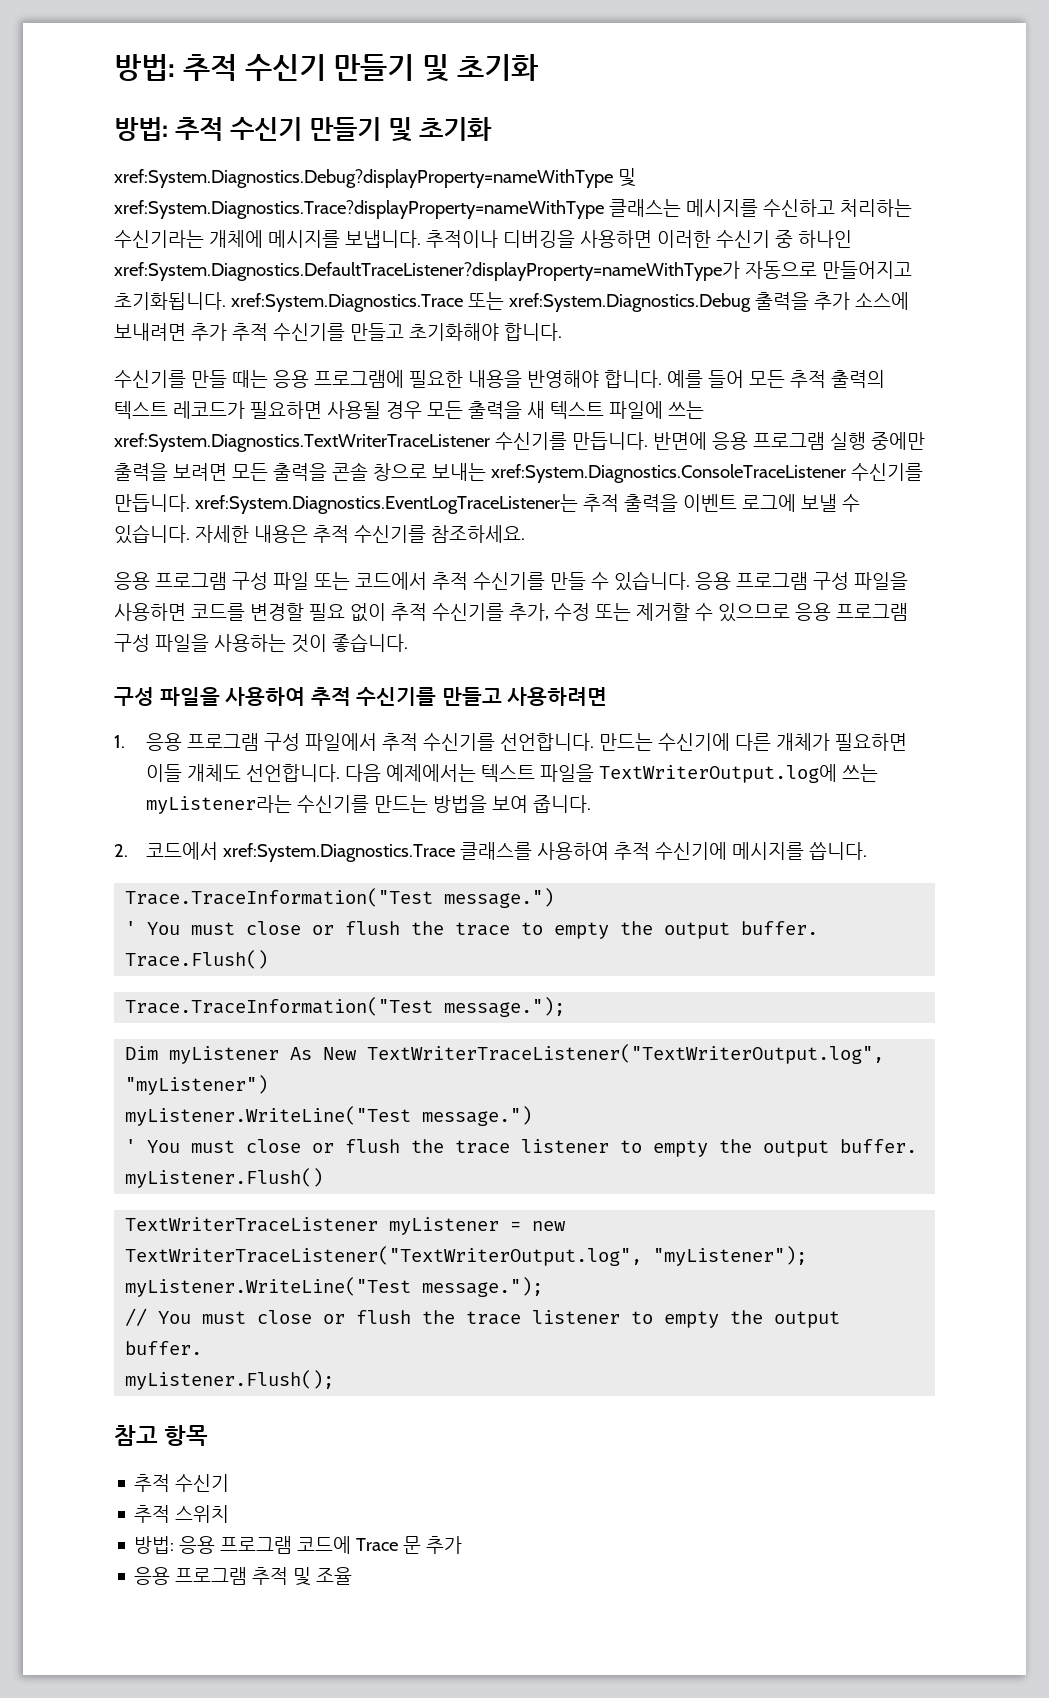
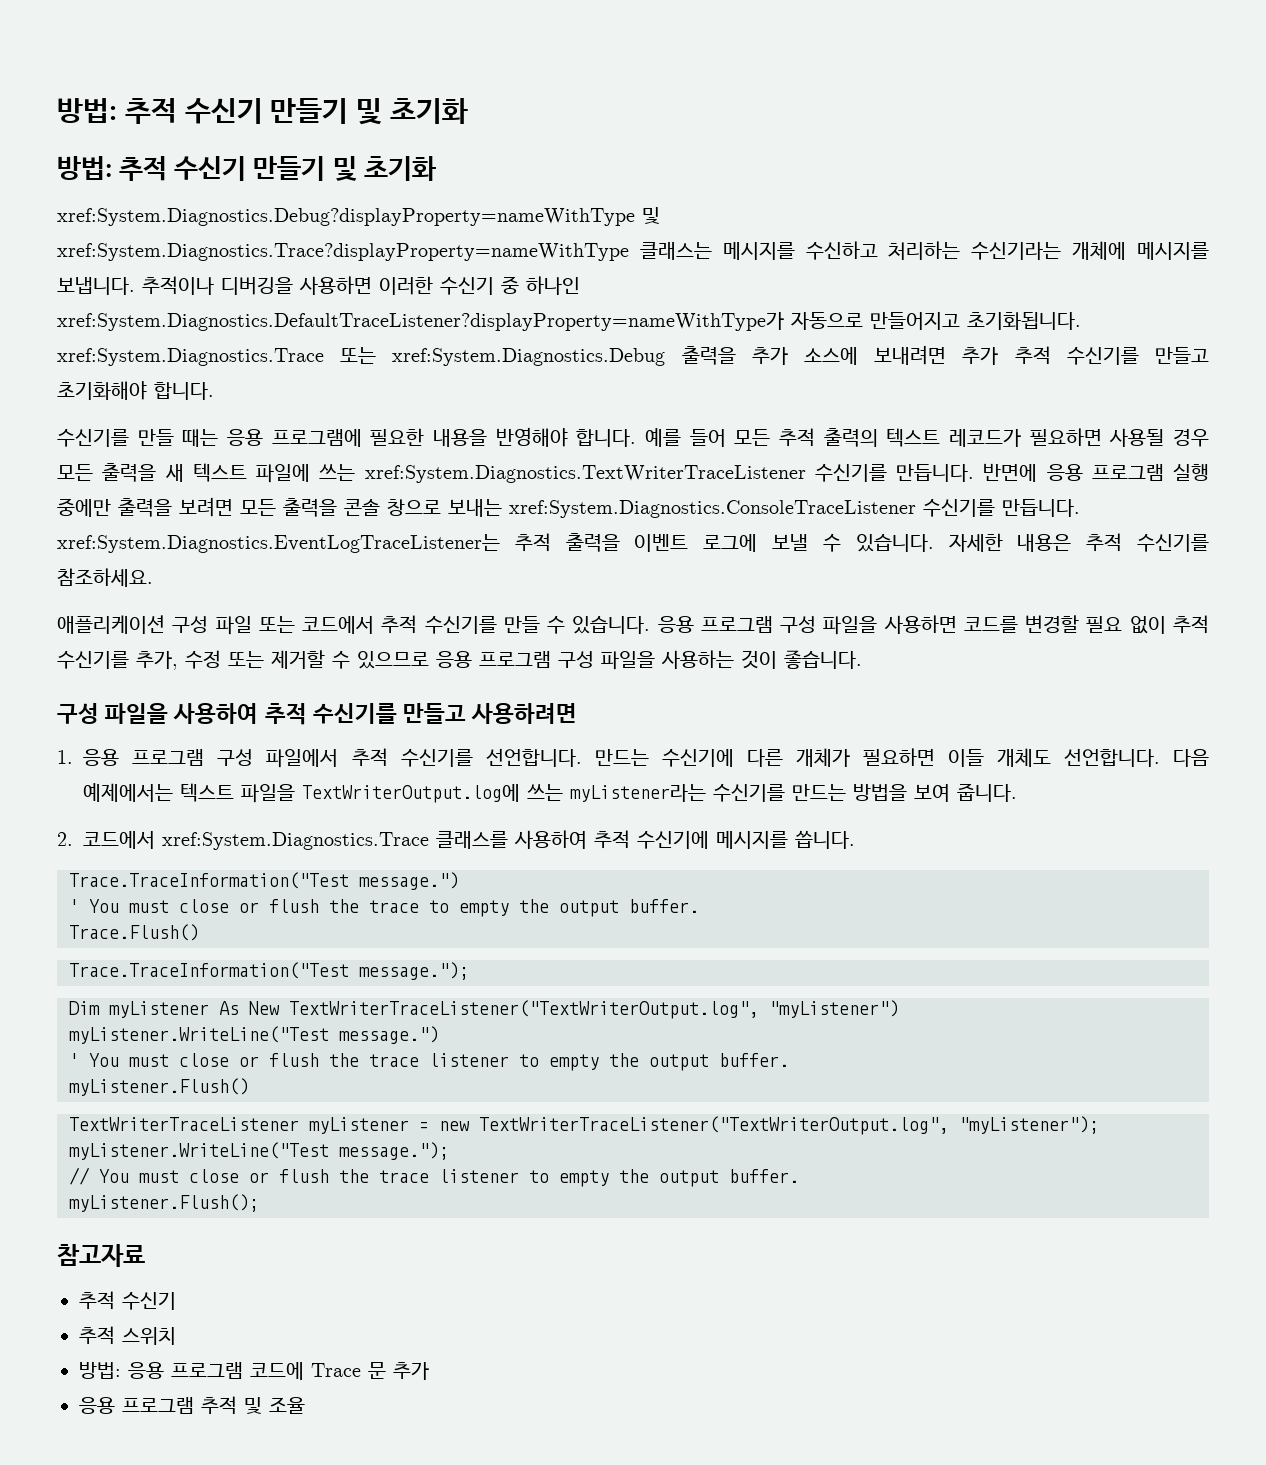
[114,572,227,590] 응용 프로그램 -> [57,615,165,634] 애플리케이션
[114,1425,209,1446] 참고 항목 -> [57,1244,145,1267] 참고자료

